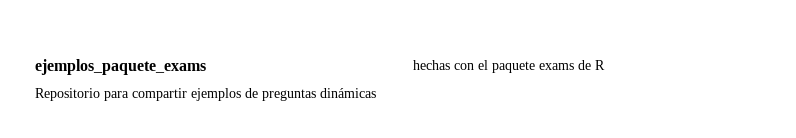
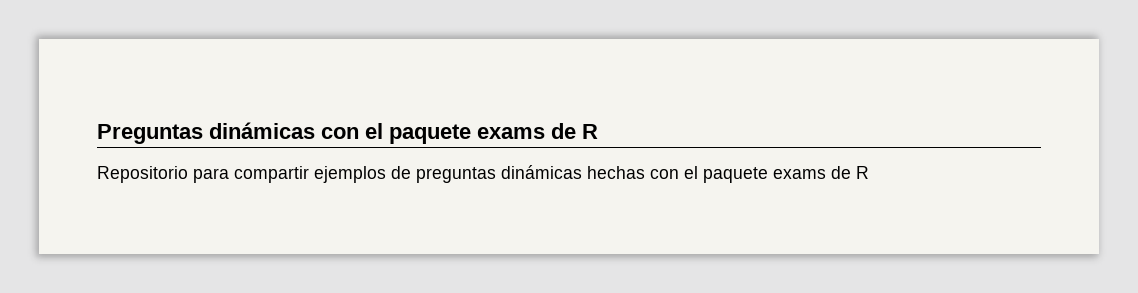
[35,59,206,75] ejemplos_paquete_exams -> [97,122,598,144] Preguntas dinámicas con el paquete exams de R

